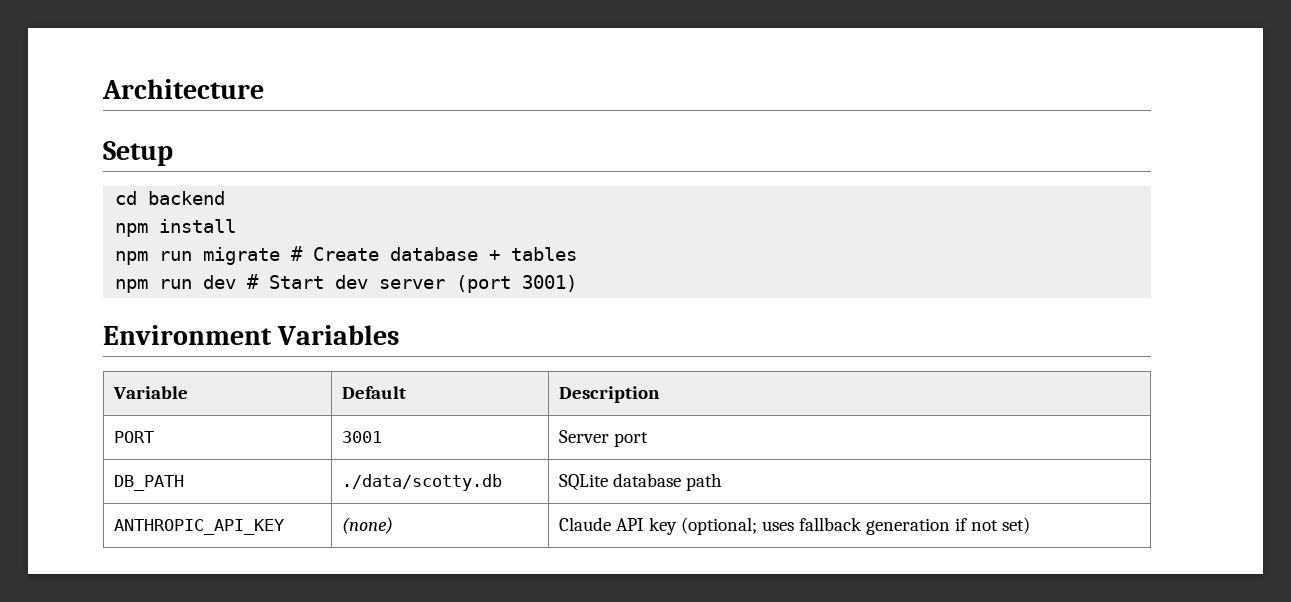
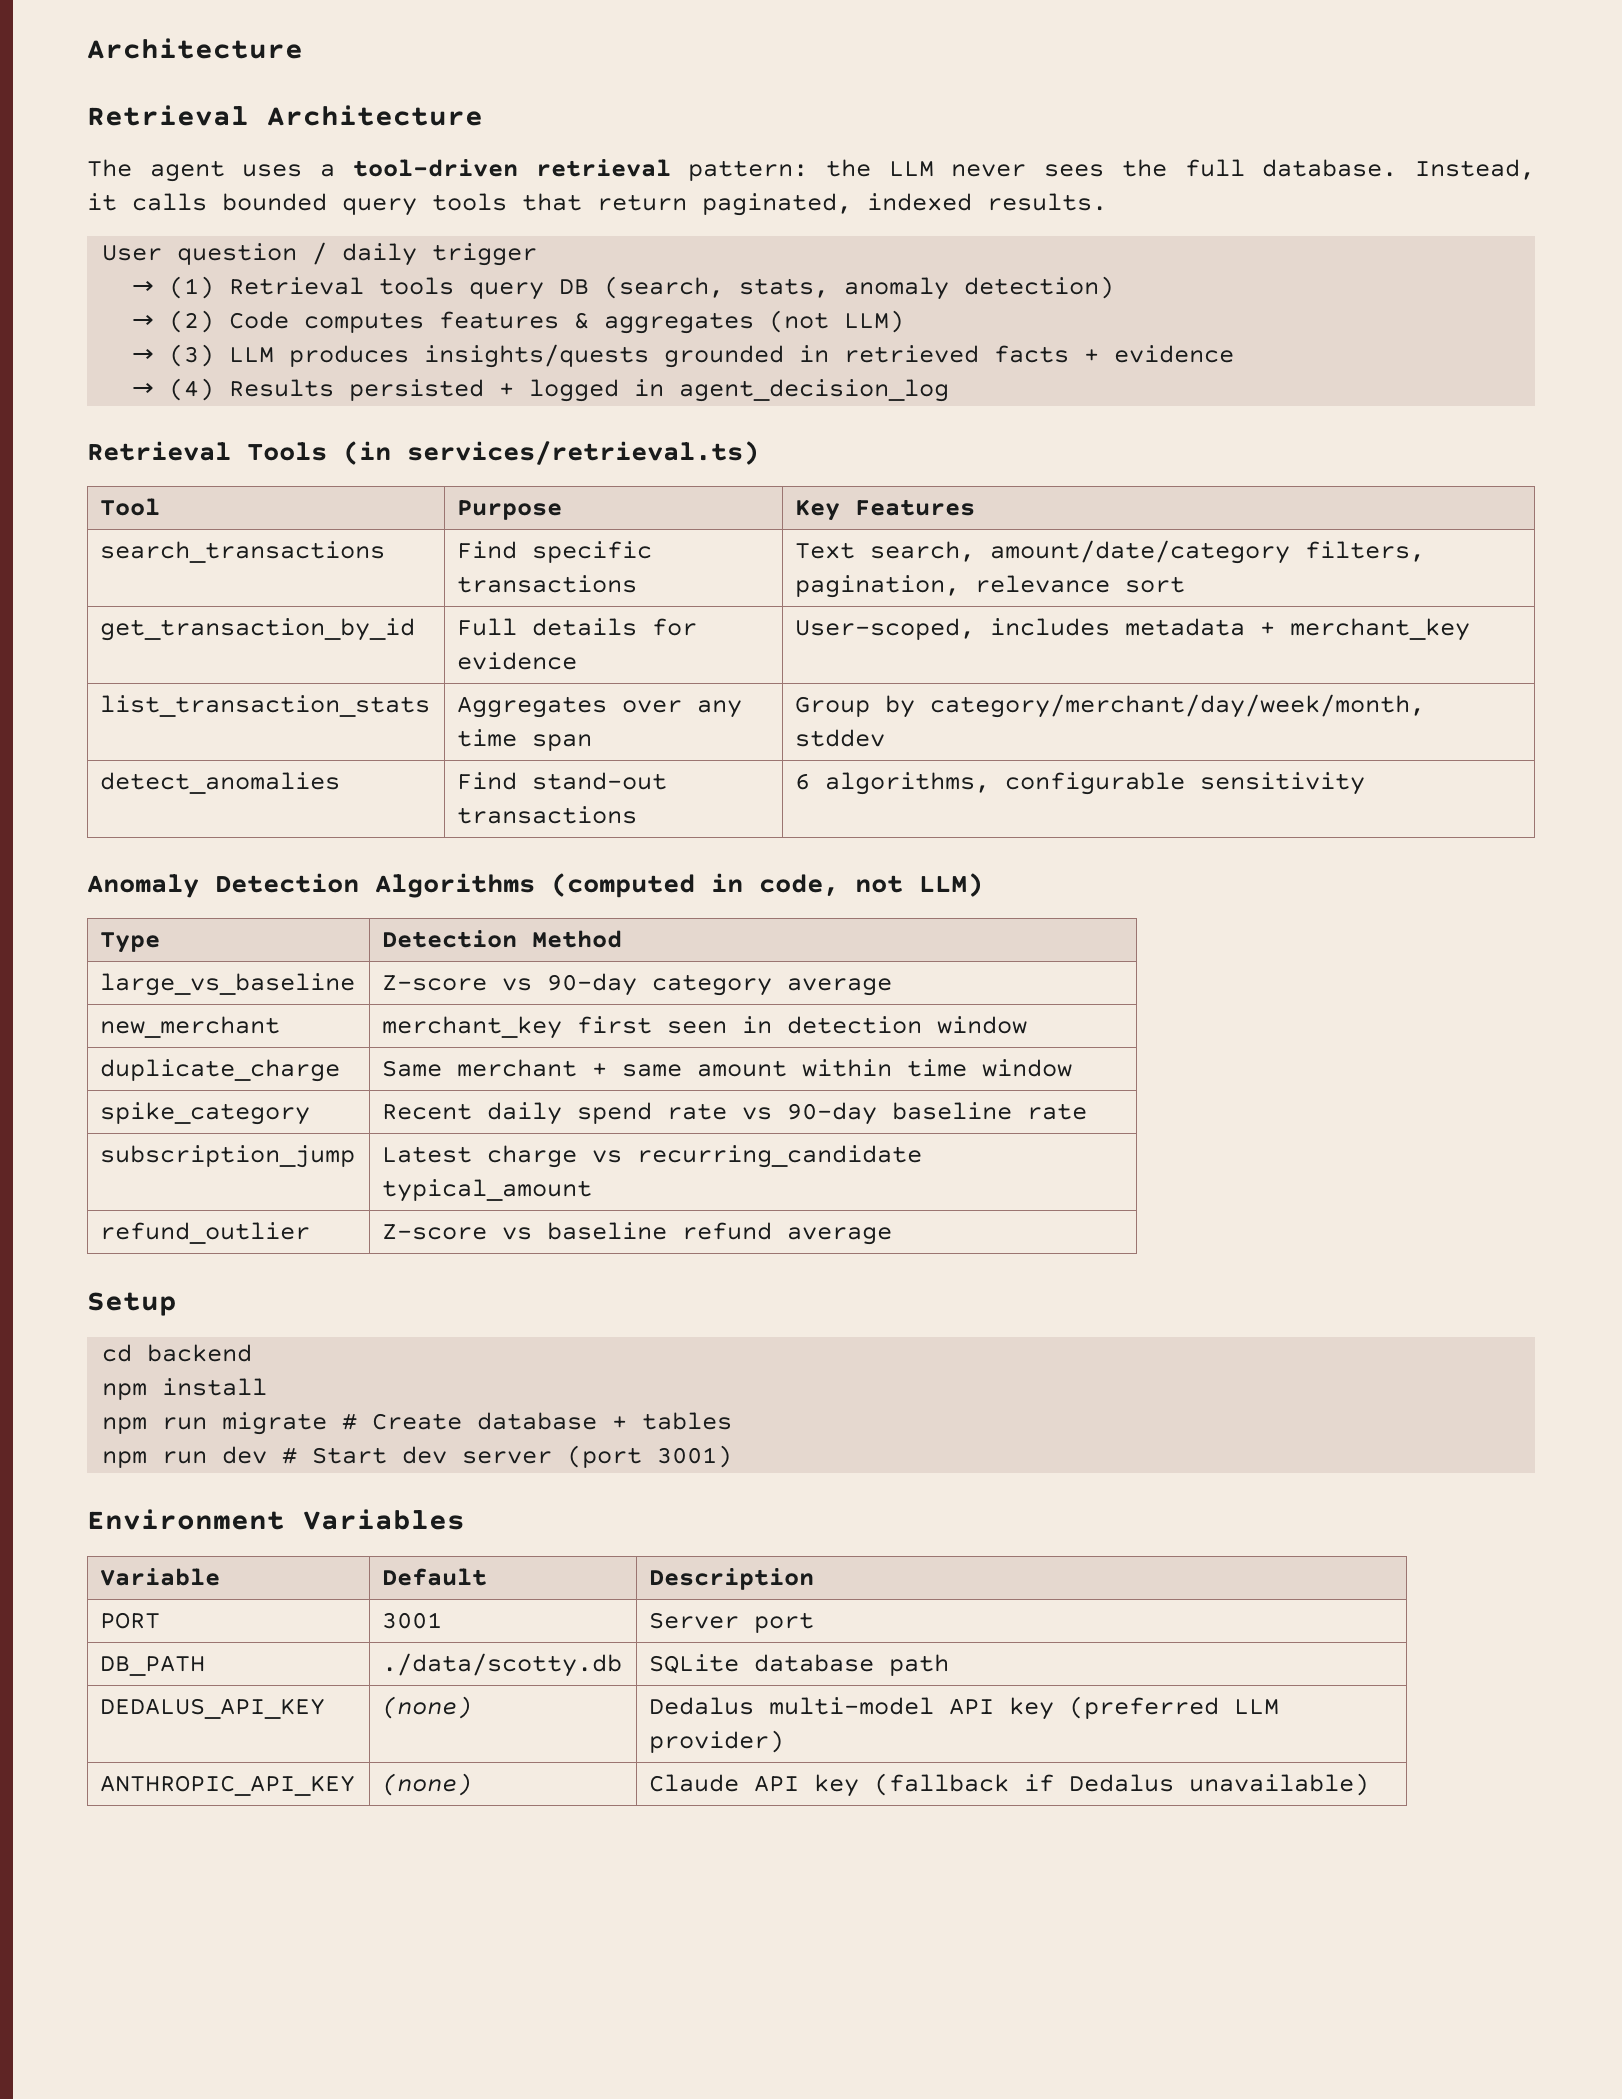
[102,79,264,99] Architecture -> [87,38,303,59] [87,105,483,126] [87,159,1535,182] [87,193,1107,216] [102,242,538,266] [132,276,1115,300] [132,310,905,334] [132,344,1235,368] [132,378,950,402] [87,441,759,465] [100,498,161,516] [457,500,563,520] [795,499,976,521] [100,541,386,563] [457,541,653,563] [457,575,638,593] [795,540,1426,564] [795,575,1186,598] [100,618,416,641] [457,618,698,636] [457,652,578,670] [795,618,1471,641] [100,695,431,717] [457,696,743,718] [457,729,593,751] [795,694,1426,718] [795,729,886,747] [100,772,341,794] [457,772,668,790] [457,806,638,824] [795,772,1366,795] [87,873,983,898] [100,932,161,953] [382,930,623,948] [100,973,356,996] [382,973,893,996] [100,1016,281,1038] [382,1016,1028,1039] [100,1059,341,1082] [382,1059,1073,1077] [100,1102,311,1125] [382,1102,1088,1125] [100,1145,356,1168] [382,1145,923,1168] [382,1179,593,1202] [100,1222,311,1244] [382,1222,893,1245] Architecture // Retrieval Architecture // The agent uses a tool-driven retrieval pattern: the LLM never sees the full database. Instead, it calls bounded query tools that return paginated, indexed results. // User question / daily trigger // → (1) Retrieval tools query DB (search, stats, anomaly detection) // → (2) Code computes features & aggregates (not LLM) // → (3) LLM produces insights/quests grounded in retrieved facts + evidence // → (4) Results persisted + logged in agent_decision_log // Retrieval Tools (in services/retrieval.ts) // Tool | Purpose | Key Features // search_transactions | Find specific transactions | Text search, amount/date/category filters, pagination, relevance sort // get_transaction_by_id | Full details for evidence | User-scoped, includes metadata + merchant_key // list_transaction_stats | Aggregates over any time span | Group by category/merchant/day/week/month, stddev // detect_anomalies | Find stand-out transactions | 6 algorithms, configurable sensitivity // Anomaly Detection Algorithms (computed in code, not LLM) // Type | Detection Method // large_vs_baseline | Z-score vs 90-day category average // new_merchant | merchant_key first seen in detection window // duplicate_charge | Same merchant + same amount within time window // spike_category | Recent daily spend rate vs 90-day baseline rate // subscription_jump | Latest charge vs recurring_candidate typical_amount // refund_outlier | Z-score vs baseline refund average
(722, 482) none -> [100,1698,326,1719] [382,1696,473,1719] [649,1696,1280,1720] [649,1730,785,1753] // DEDALUS_API_KEY | (none) | Dedalus multi-model API key (preferred LLM provider)
[680,517,1030,535] (optional; uses fallback generation if not set) -> [874,1773,1370,1796] (fallback if Dedalus unavailable)

